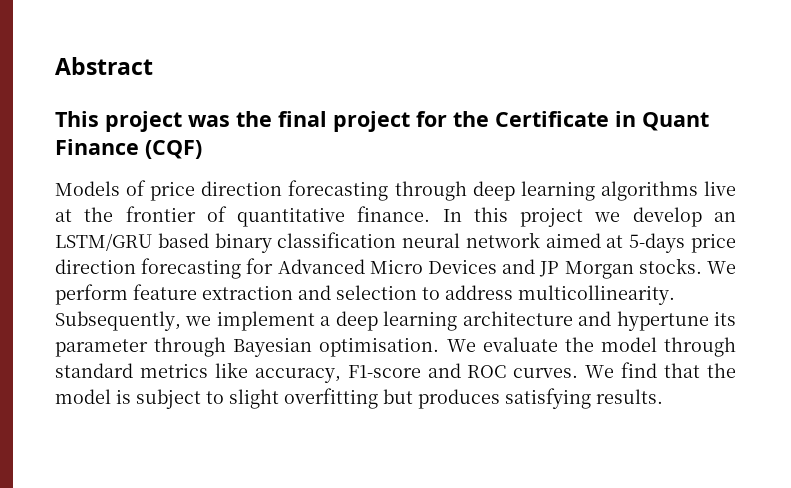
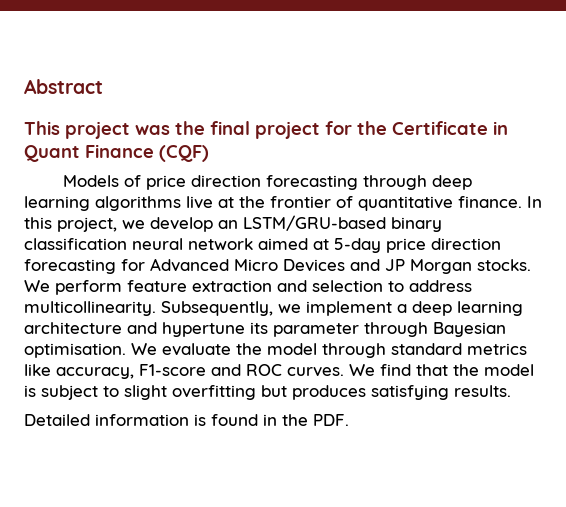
[520,207,584,227] project -> [57,217,117,232] project,
[55,233,209,251] LSTM/GRU based -> [243,215,386,231] LSTM/GRU-based
[629,233,686,253] 5-days -> [334,238,381,253] 5-day
(663, 396) none -> [24,414,349,426] // Detailed information is found in the PDF.

